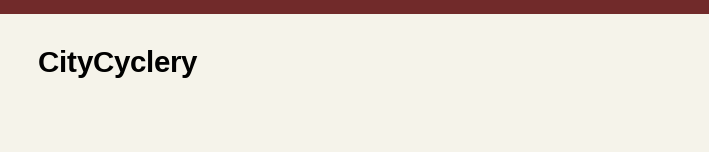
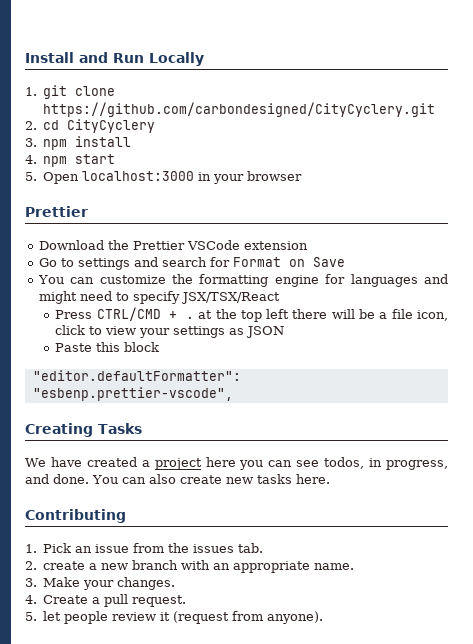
[38,50,198,78] CityCyclery -> [25,52,204,66] [25,85,116,99] [43,102,436,117] [25,119,156,133] [25,136,132,150] [25,154,116,167] [25,171,303,184] [25,206,88,217] [38,240,308,250] [38,257,345,270] [37,274,448,287] [38,291,280,304] [55,307,449,322] [55,325,285,338] [55,342,160,352] [32,370,241,381] [32,387,233,401] [25,423,142,437] [25,457,449,470] [25,474,330,484] [25,509,126,523] [25,543,264,553] [25,560,355,573] [25,577,176,590] [25,594,187,607] [25,611,324,624] Install and Run Locally // 1. git clone https://github.com/carbondesigned/CityCyclery.git // 2. cd CityCyclery // 3. npm install // 4. npm start // 5. Open localhost:3000 in your browser // Prettier // Download the Prettier VSCode extension // Go to settings and search for Format on Save // You can customize the formatting engine for languages and might need to specify JSX/TSX/React // Press CTRL/CMD + . at the top left there will be a file icon, click to view your settings as JSON // Paste this block // "editor.defaultFormatter": "esbenp.prettier-vscode", // Creating Tasks // We have created a project here you can see todos, in progress, and done. You can also create new tasks here. // Contributing // 1. Pick an issue from the issues tab. // 2. create a new branch with an appropriate name. // 3. Make your changes. // 4. Create a pull request. // 5. let people review it (request from anyone).

